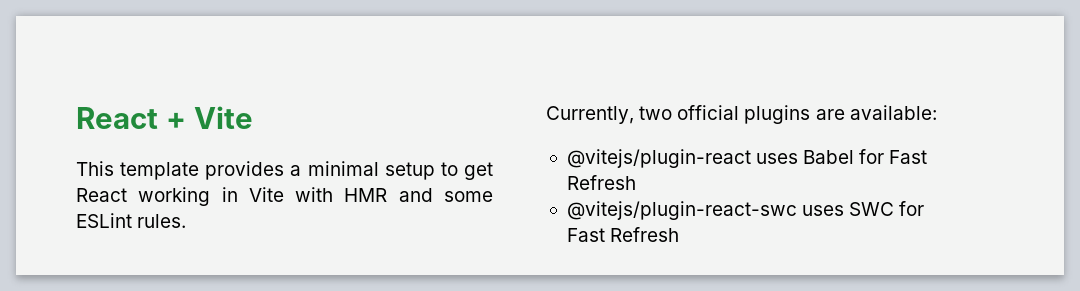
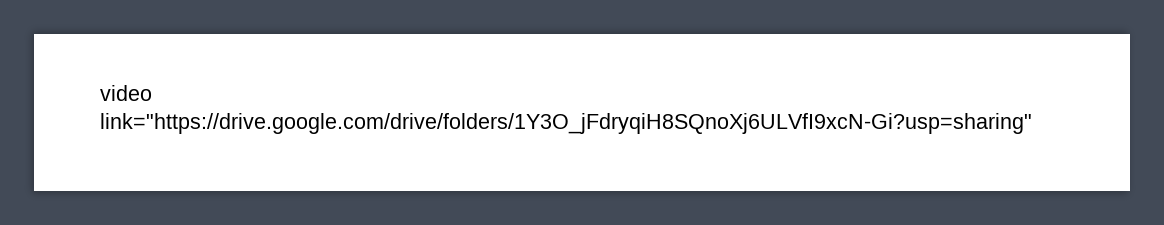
[76,106,253,129] [76,161,494,180] [76,187,493,206] [76,213,187,228] [546,105,937,124] [566,149,928,168] [566,175,636,190] [566,201,925,220] [566,227,680,242] React + Vite // This template provides a minimal setup to get React working in Vite with HMR and some ESLint rules. // Currently, two official plugins are available: // @vitejs/plugin-react uses Babel for Fast Refresh // @vitejs/plugin-react-swc uses SWC for Fast Refresh -> [100,85,152,101] [100,113,1032,134] video link="https://drive.google.com/drive/folders/1Y3O_jFdryqiH8SQnoXj6ULVfI9xcN-Gi?usp=sharing"

